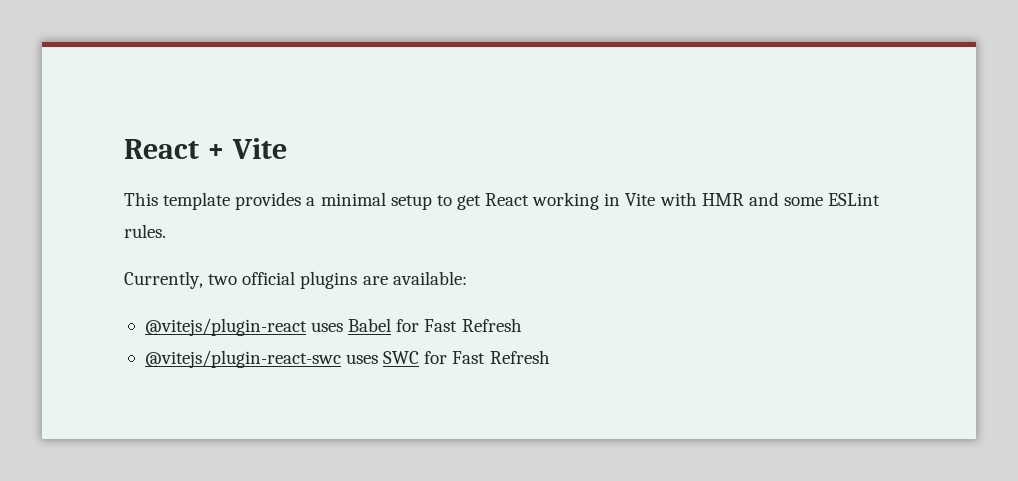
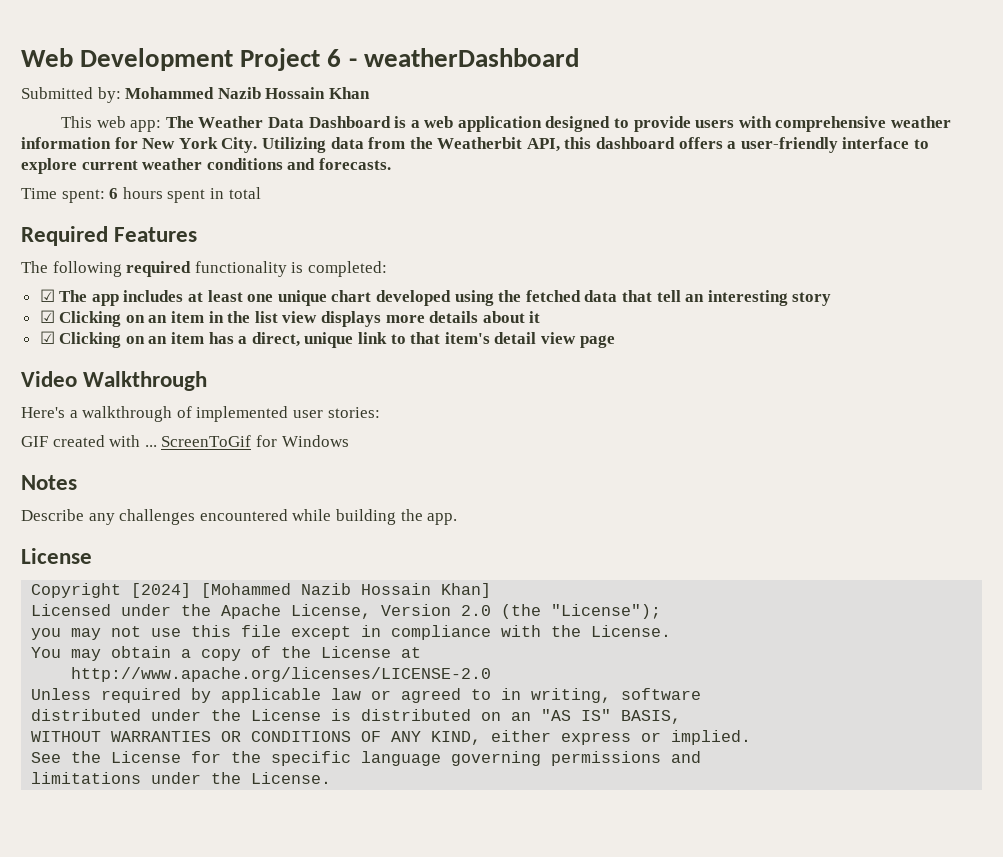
[124,138,287,159] [124,192,881,210] [124,224,166,238] [124,271,467,289] [144,318,522,336] [144,350,550,368] React + Vite // This template provides a minimal setup to get React working in Vite with HMR and some ESLint rules. // Currently, two official plugins are available: // @vitejs/plugin-react uses Babel for Fast Refresh // @vitejs/plugin-react-swc uses SWC for Fast Refresh -> [21,48,579,71] [21,87,370,103] [60,116,951,132] [21,137,930,153] [21,158,391,174] [21,187,261,203] [21,226,198,246] [21,261,387,277] [39,289,832,306] [39,310,541,327] [39,331,615,348] [21,371,208,391] [21,406,380,422] [21,435,349,447] [21,475,77,490] [21,509,458,525] [21,548,92,564] [31,583,492,598] [31,604,662,619] [31,625,672,640] [31,646,422,661] [71,667,492,682] [31,688,702,703] [31,709,682,724] [31,730,752,745] [31,751,702,766] [31,772,332,784] Web Development Project 6 - weatherDashboard // Submitted by: Mohammed Nazib Hossain Khan // This web app: The Weather Data Dashboard is a web application designed to provide users with comprehensive weather information for New York City. Utilizing data from the Weatherbit API, this dashboard offers a user-friendly interface to explore current weather conditions and forecasts. // Time spent: 6 hours spent in total // Required Features // The following required functionality is completed: // ☑ The app includes at least one unique chart developed using the fetched data that tell an interesting story // ☑ Clicking on an item in the list view displays more details about it // ☑ Clicking on an item has a direct, unique link to that item's detail view page // Video Walkthrough // Here's a walkthrough of implemented user stories: // GIF created with ... ScreenToGif for Windows // Notes // Describe any challenges encountered while building the app. // License // Copyright [2024] [Mohammed Nazib Hossain Khan] // Licensed under the Apache License, Version 2.0 (the "License"); // you may not use this file except in compliance with the License. // You may obtain a copy of the License at // http://www.apache.org/licenses/LICENSE-2.0 // Unless required by applicable law or agreed to in writing, software // distributed under the License is distributed on an "AS IS" BASIS, // WITHOUT WARRANTIES OR CONDITIONS OF ANY KIND, either express or implied. // See the License for the specific language governing permissions and // limitations under the License.

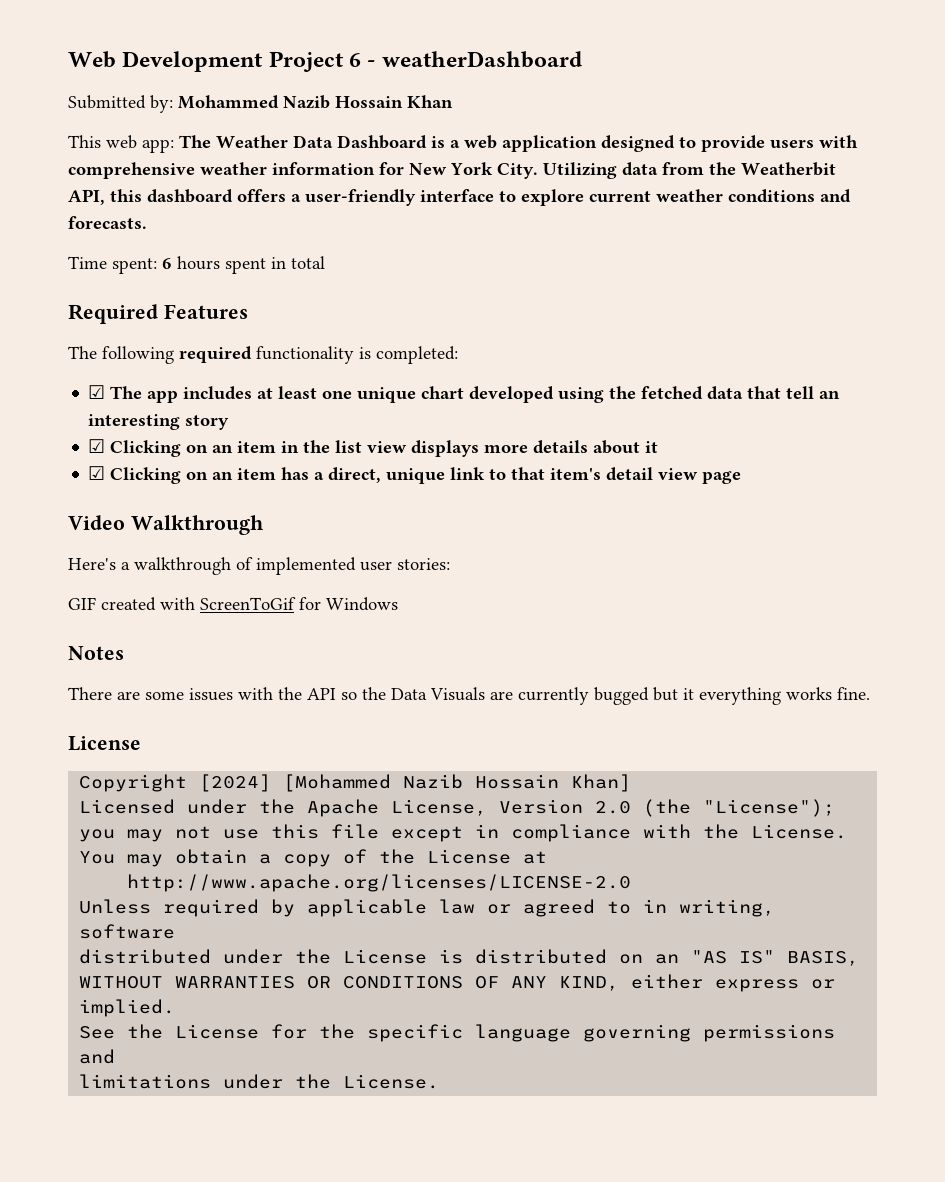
[144,445,157,447] ... -> (195, 603) none
[21,509,458,525] Describe any challenges encountered while building the app. -> [68,687,870,705] There are some issues with the API so the Data Visuals are currently bugged but it everything works fine.

